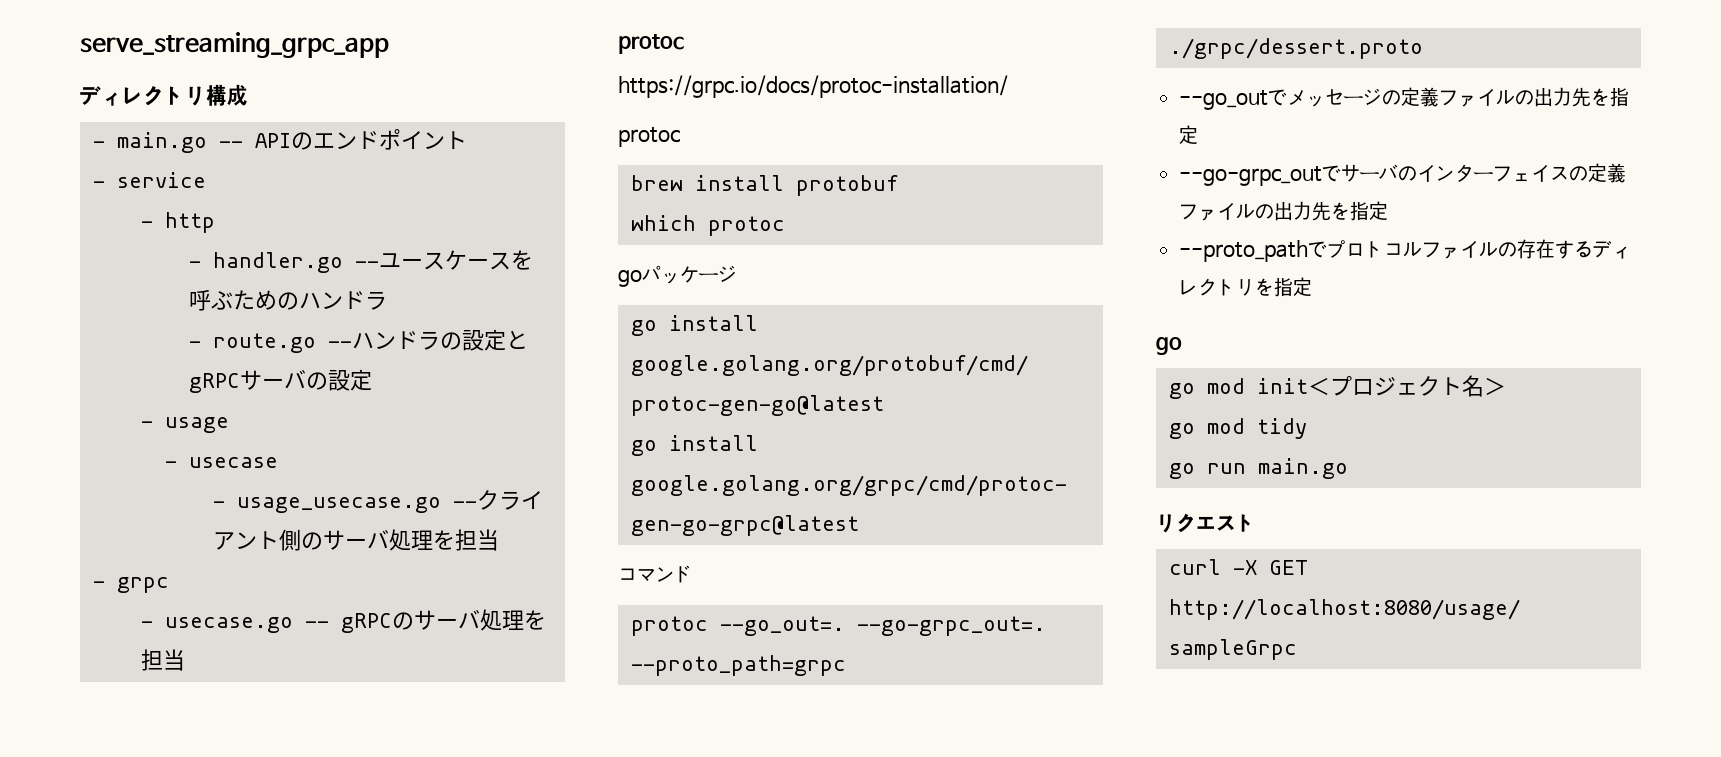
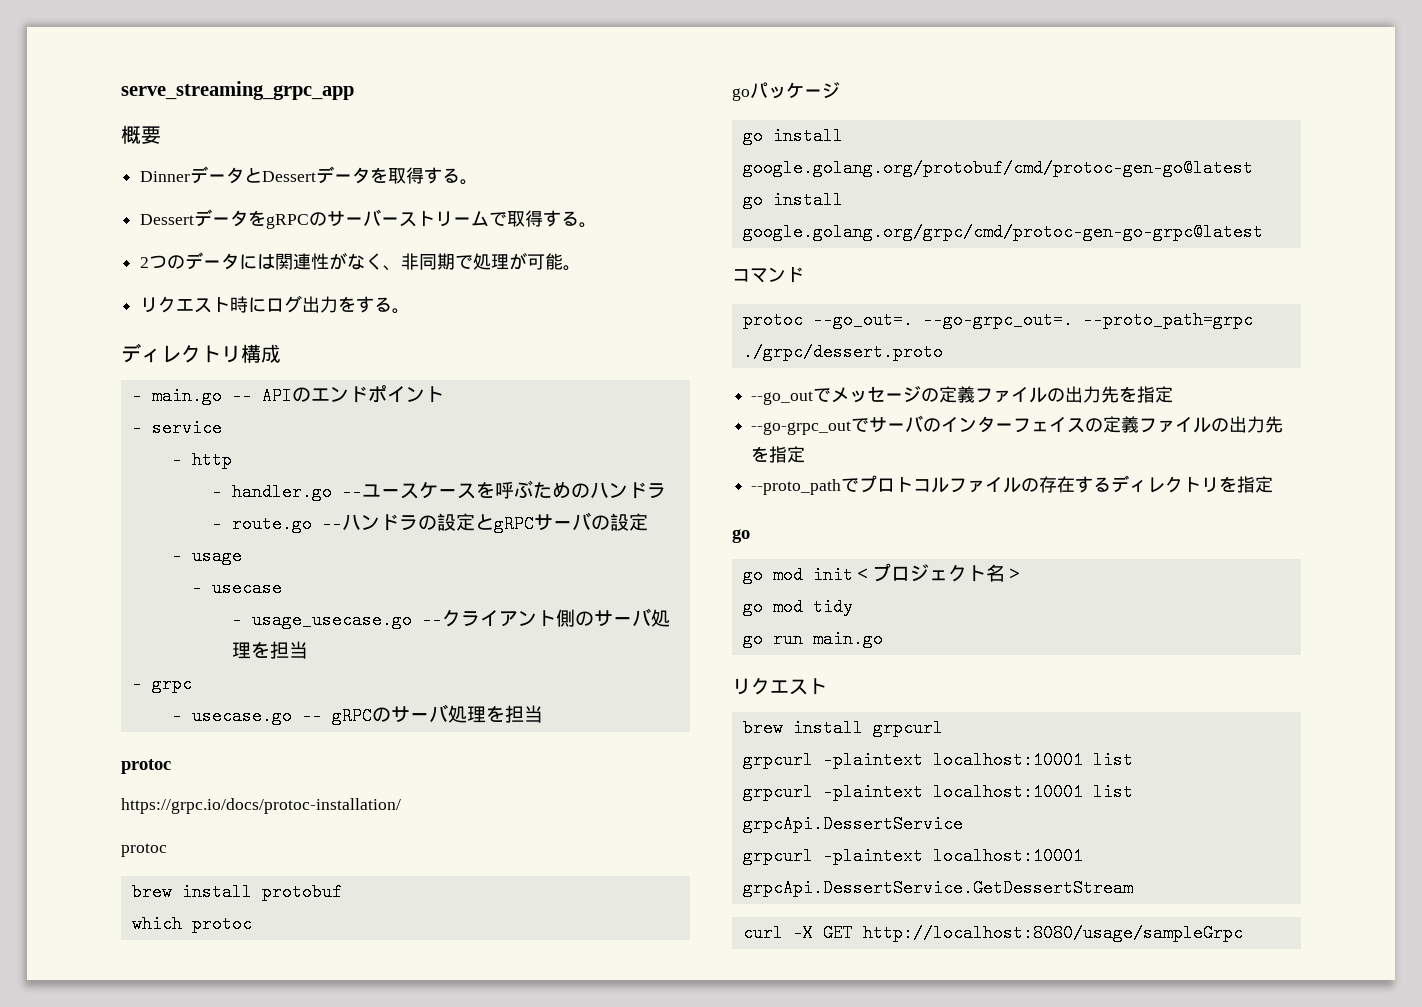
(389, 45) none -> [121,125,161,144] [140,166,479,185] [140,209,598,229] [140,252,582,271] [140,295,411,314] // 概要 // DinnerデータとDessertデータを取得する。 // DessertデータをgRPCのサーバーストリームで取得する。 // 2つのデータには関連性がなく、非同期で処理が可能。 // リクエスト時にログ出力をする。
(1256, 523) none -> [742,719,943,737] [742,751,1133,769] [742,783,1133,801] [742,815,963,833] [742,847,1083,865] [742,879,1133,897] // brew install grpcurl // grpcurl -plaintext localhost:10001 list // grpcurl -plaintext localhost:10001 list grpcApi.DessertService // grpcurl -plaintext localhost:10001 grpcApi.DessertService.GetDessertStream

